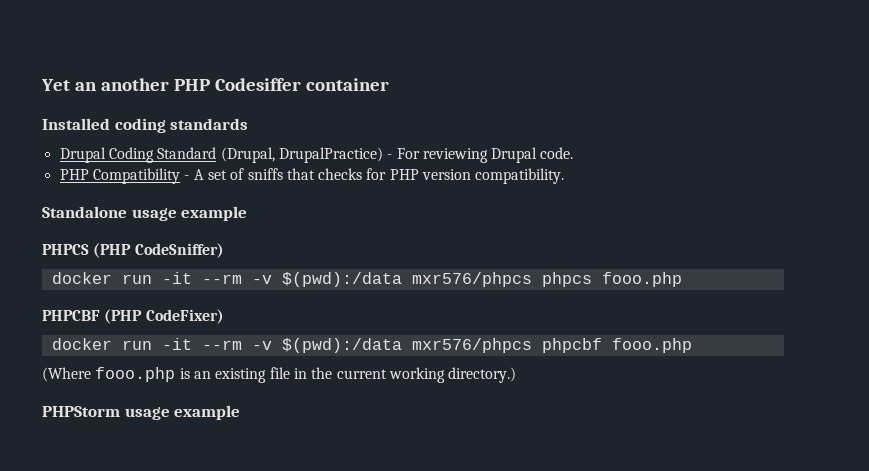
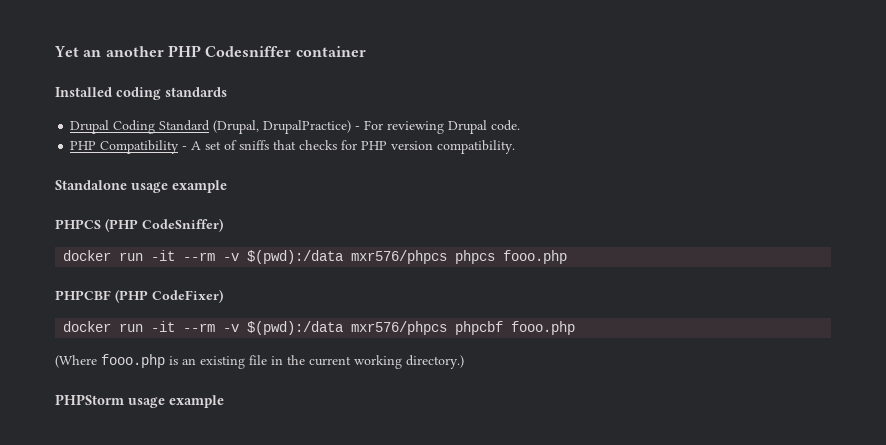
[214,78,301,91] Codesiffer -> [205,46,292,57] Codesniffer

